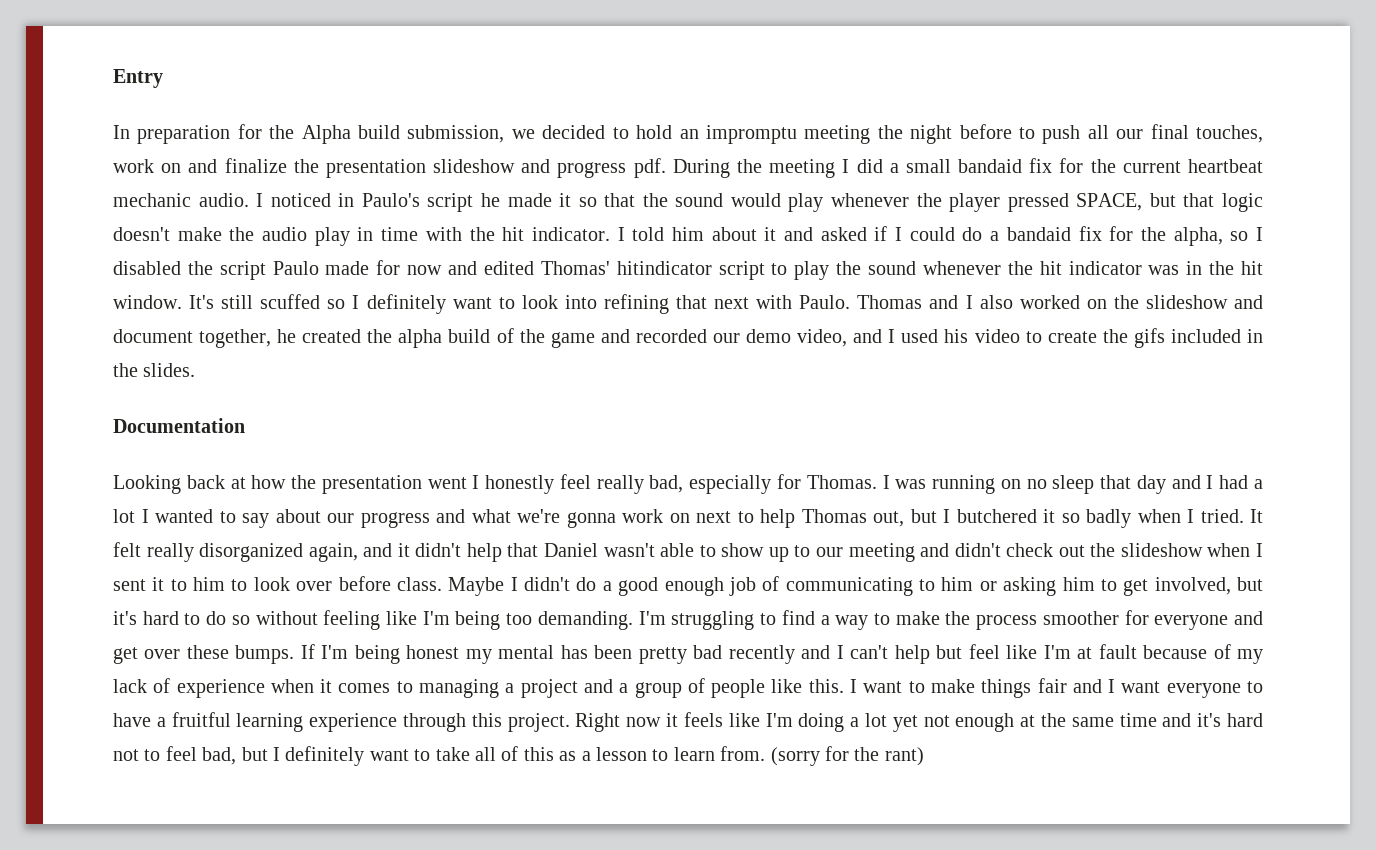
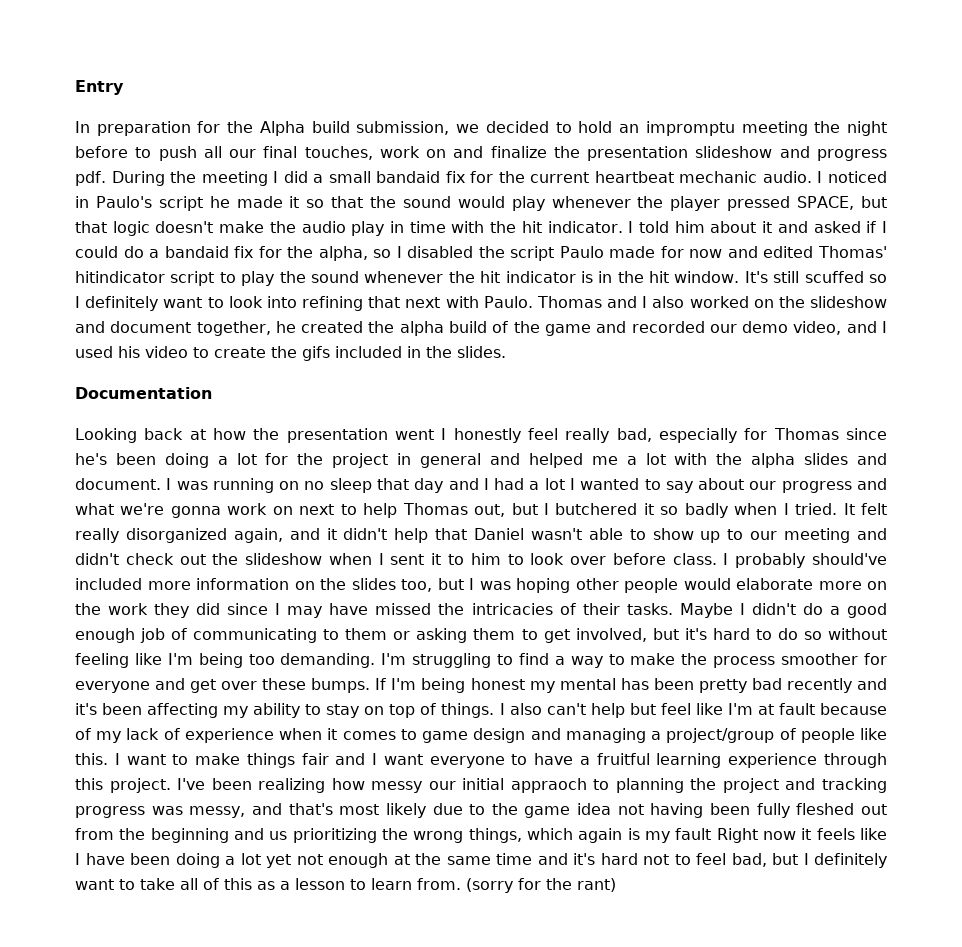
[1148,265,1180,275] was -> [580,271,593,283] is
[806,475,877,489] Thomas. -> [773,428,888,440] [75,453,888,468] [75,478,161,490] Thomas since he's been doing a lot for the project in general and helped me a lot with the alpha slides and document.
(442, 584) none -> [723,553,888,568] [75,578,887,593] [75,603,673,618] I probably should've included more information on the slides too, but I was hoping other people would elaborate more on the work they did since I may have missed the intricacies of their tasks.
[941,577,974,591] him -> [345,628,388,640] them
[1062,577,1095,591] him -> [473,628,516,640] them
[836,645,844,659] I -> [75,703,542,718] it's been affecting my ability to stay on top of things. I also
[419,679,682,698] managing a project and a group -> [422,728,775,743] game design and managing a project/group
(570, 722) none -> [177,778,887,793] [75,803,887,818] [75,828,712,843] I've been realizing how messy our initial appraoch to planning the project and tracking progress was messy, and that's most likely due to the game idea not having been fully fleshed out from the beginning and us prioritizing the wrong things, which again is my fault
[765,713,793,727] I'm -> [75,853,170,865] I have been

